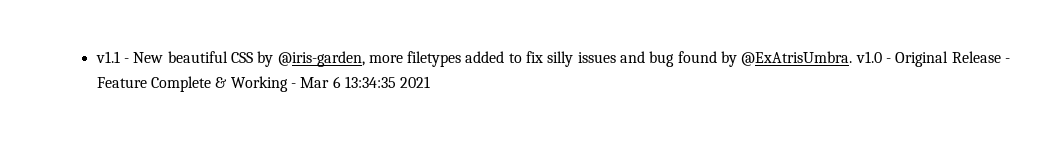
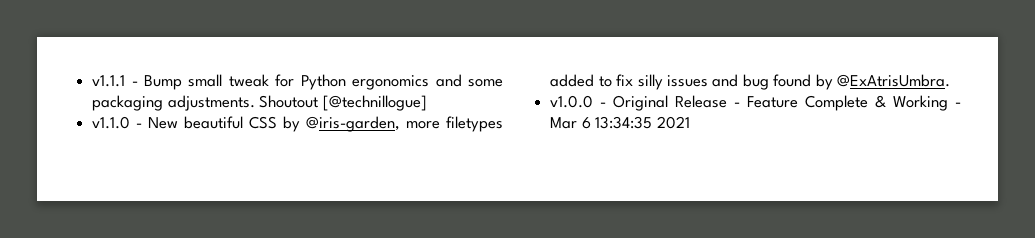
[95,51,120,63] v1.1 -> [92,74,504,90] [92,95,427,111] [92,116,131,129] v1.1.1 - Bump small tweak for Python ergonomics and some packaging adjustments. Shoutout [@technillogue] // v1.1.0
[855,51,882,63] v1.0 -> [550,95,594,108] // v1.0.0

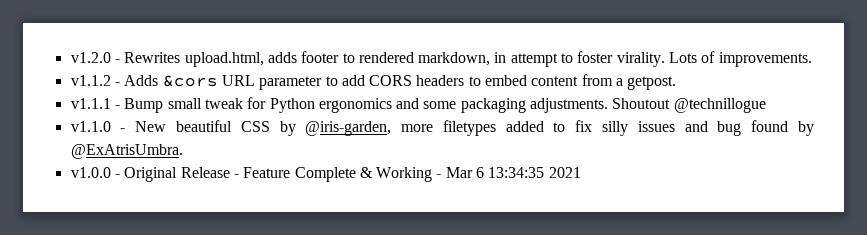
(92, 81) none -> [70,51,812,67] [70,74,677,90] v1.2.0 - Rewrites upload.html, adds footer to rendered markdown, in attempt to foster virality. Lots of improvements. // v1.1.2 - Adds &cors URL parameter to add CORS headers to embed content from a getpost. //
[322,95,427,111] [@technillogue] -> [673,98,766,113] @technillogue

